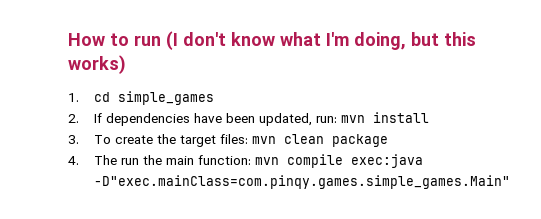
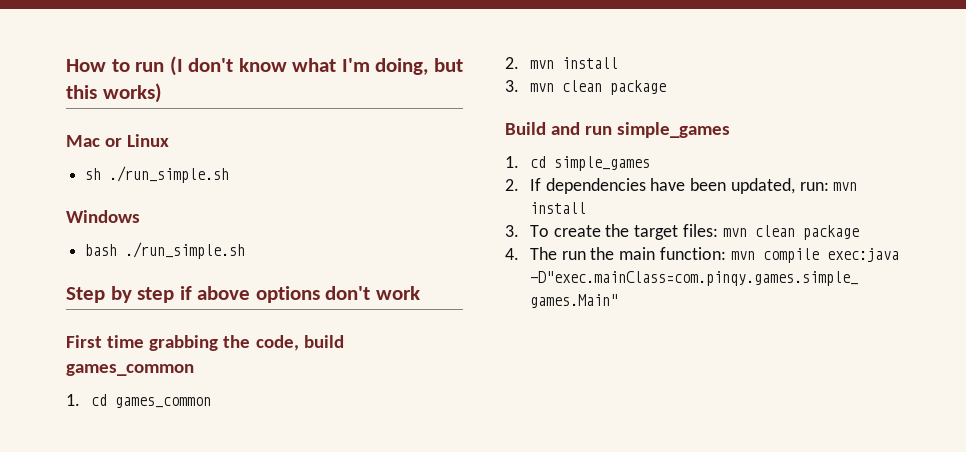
(126, 64) none -> [66,134,170,147] [85,166,230,183] [66,210,140,223] [85,242,246,259] [66,286,420,303] [66,335,344,351] [66,364,194,376] [66,394,211,408] [505,57,618,69] [505,80,666,95] [505,122,731,138] // Mac or Linux // sh ./run_simple.sh // Windows // bash ./run_simple.sh // Step by step if above options don't work // First time grabbing the code, build games_common // 1. cd games_common // 2. mvn install // 3. mvn clean package // Build and run simple_games

